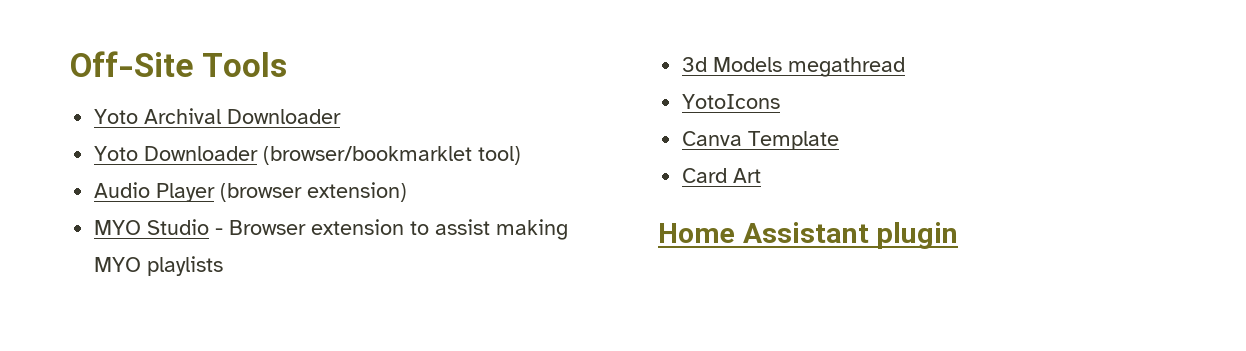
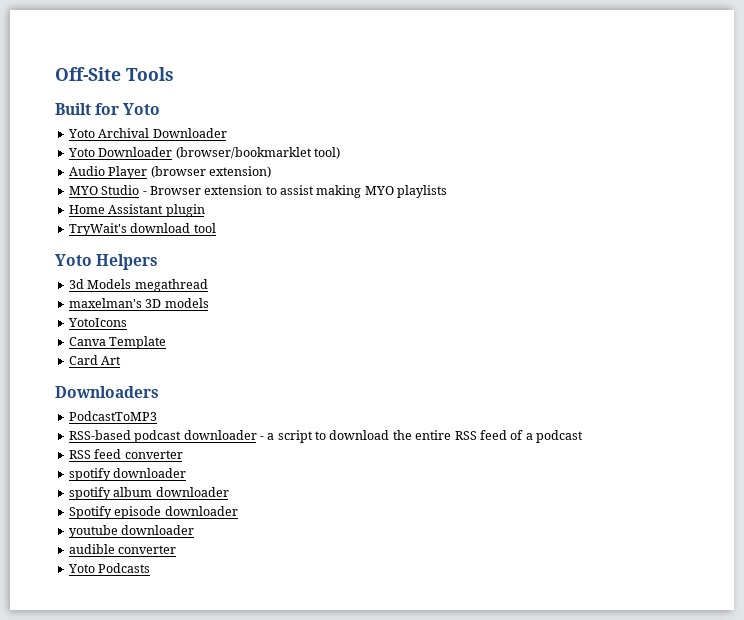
(287, 64) none -> [55,103,161,115] // Built for Yoto
(224, 266) none -> [68,204,205,217] [68,223,216,236] [55,254,159,270] // Home Assistant plugin // TryWait's download tool // Yoto Helpers
(906, 67) none -> [68,298,209,308] // maxelman's 3D models
[658,222,959,249] Home Assistant plugin -> [55,386,159,398] [68,411,157,421] [68,430,583,443] [68,449,183,459] [68,468,187,481] [68,487,229,500] [68,506,238,519] [68,525,195,538] [68,544,177,554] [67,563,151,573] Downloaders // PodcastToMP3 // RSS-based podcast downloader - a script to download the entire RSS feed of a podcast // RSS feed converter // spotify downloader // spotify album downloader // Spotify episode downloader // youtube downloader // audible converter // Yoto Podcasts

